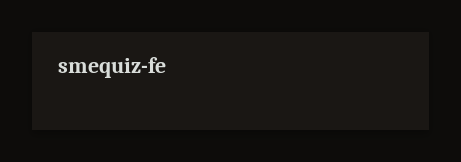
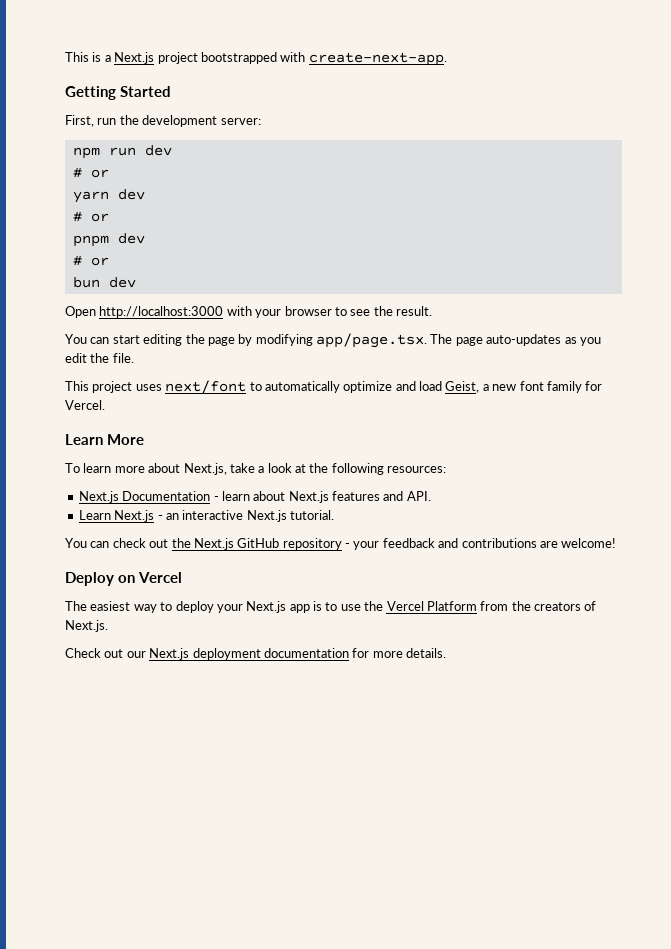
[58,57,166,78] smequiz-fe -> [65,52,447,66] [65,86,171,100] [65,115,261,127] [72,145,172,159] [72,167,109,178] [72,189,145,203] [72,211,109,222] [72,233,145,247] [72,255,109,266] [72,277,136,288] [65,306,432,318] [65,333,601,348] [65,353,134,363] [65,380,603,394] [65,400,105,410] [65,434,144,445] [65,463,447,475] [78,491,431,503] [78,510,334,522] [65,538,617,550] [65,572,182,586] [65,601,597,613] [65,620,108,632] [65,648,446,660] This is a Next.js project bootstrapped with create-next-app. // Getting Started // First, run the development server: // npm run dev // # or // yarn dev // # or // pnpm dev // # or // bun dev // Open http://localhost:3000 with your browser to see the result. // You can start editing the page by modifying app/page.tsx. The page auto-updates as you edit the file. // This project uses next/font to automatically optimize and load Geist, a new font family for Vercel. // Learn More // To learn more about Next.js, take a look at the following resources: // Next.js Documentation - learn about Next.js features and API. // Learn Next.js - an interactive Next.js tutorial. // You can check out the Next.js GitHub repository - your feedback and contributions are welcome! // Deploy on Vercel // The easiest way to deploy your Next.js app is to use the Vercel Platform from the creators of Next.js. // Check out our Next.js deployment documentation for more details.

